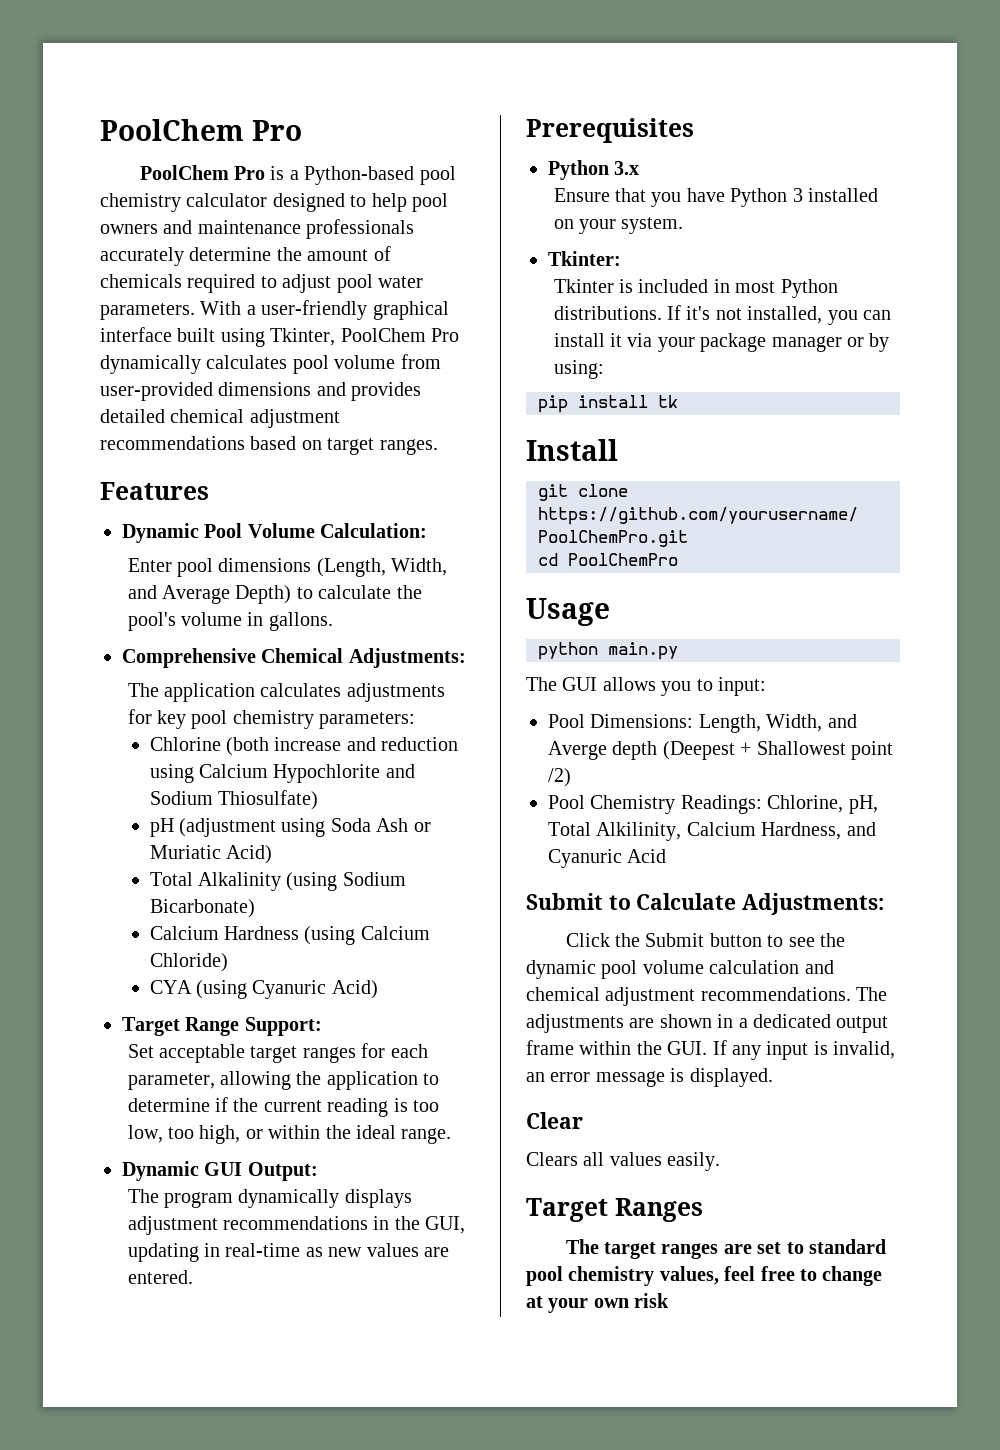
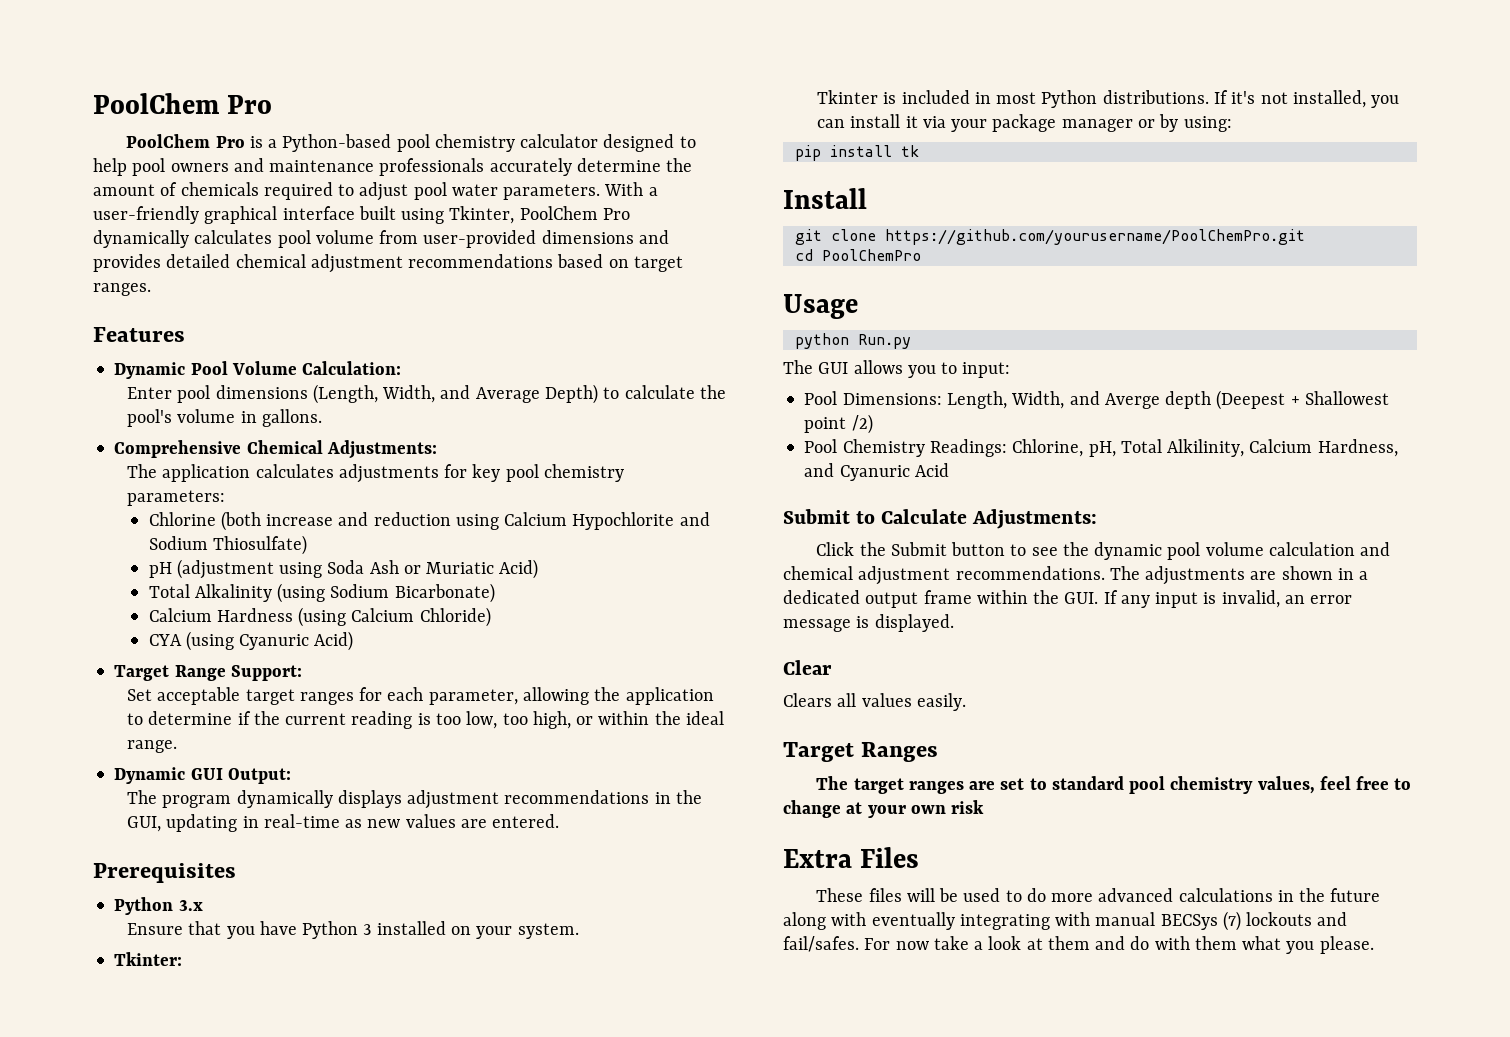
[608,642,678,660] main.py -> [857,334,911,349] Run.py
(670, 1300) none -> [783,847,920,868] [816,888,1381,902] [783,911,1348,931] [783,936,1374,954] // Extra Files // These files will be used to do more advanced calculations in the future along with eventually integrating with manual BECSys (7) lockouts and fail/safes. For now take a look at them and do with them what you please.

